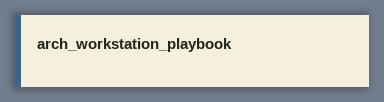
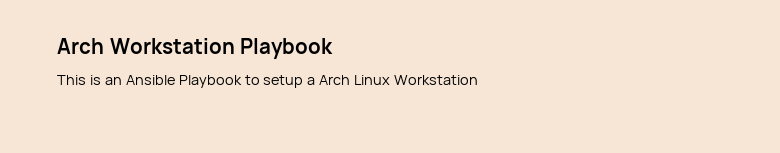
[37,38,232,52] arch_workstation_playbook -> [57,38,334,59] [57,75,479,88] Arch Workstation Playbook // This is an Ansible Playbook to setup a Arch Linux Workstation

